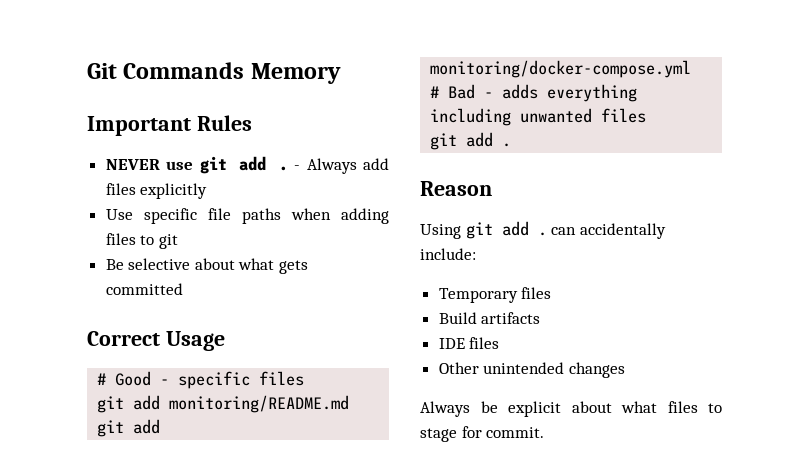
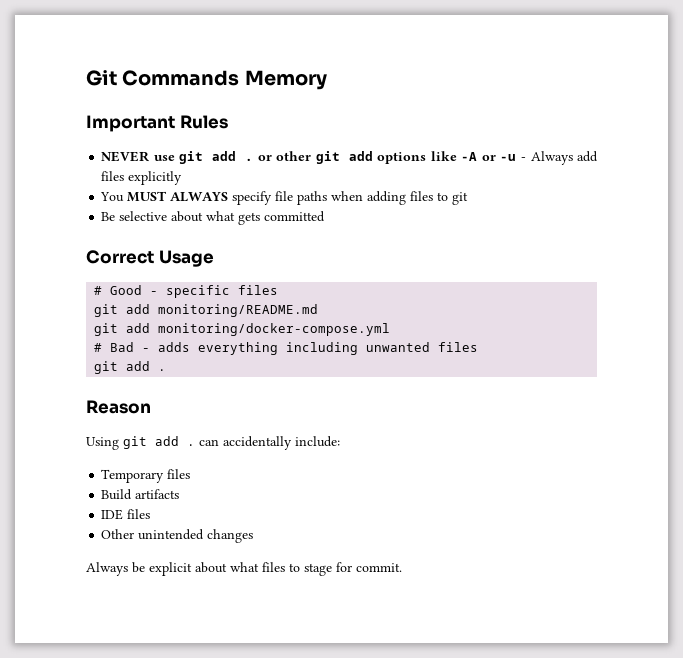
(288, 168) none -> [257,151,517,164] or other git add options like -A or -u
[105,208,197,224] Use specific -> [100,191,273,205] You MUST ALWAYS specify

